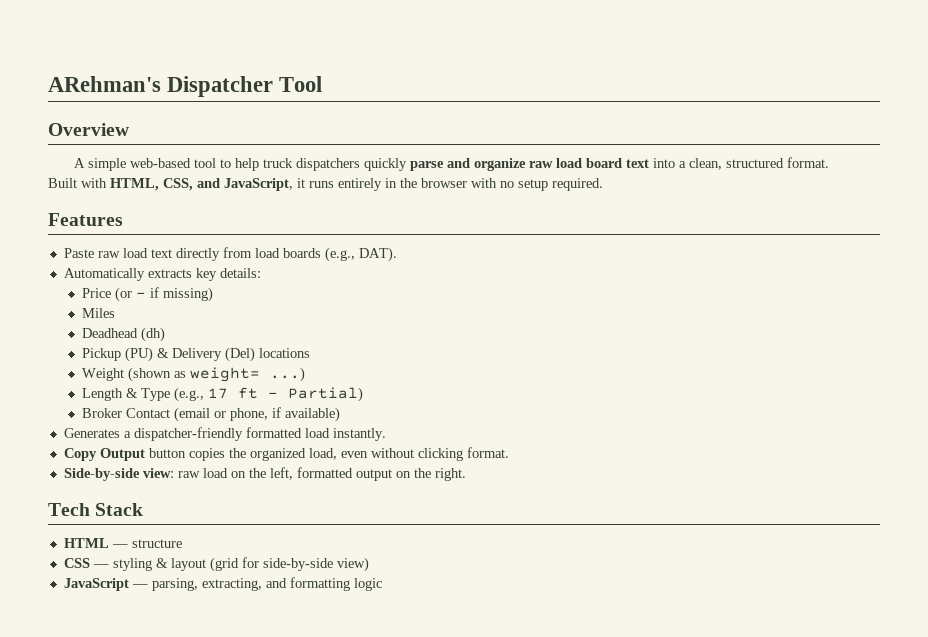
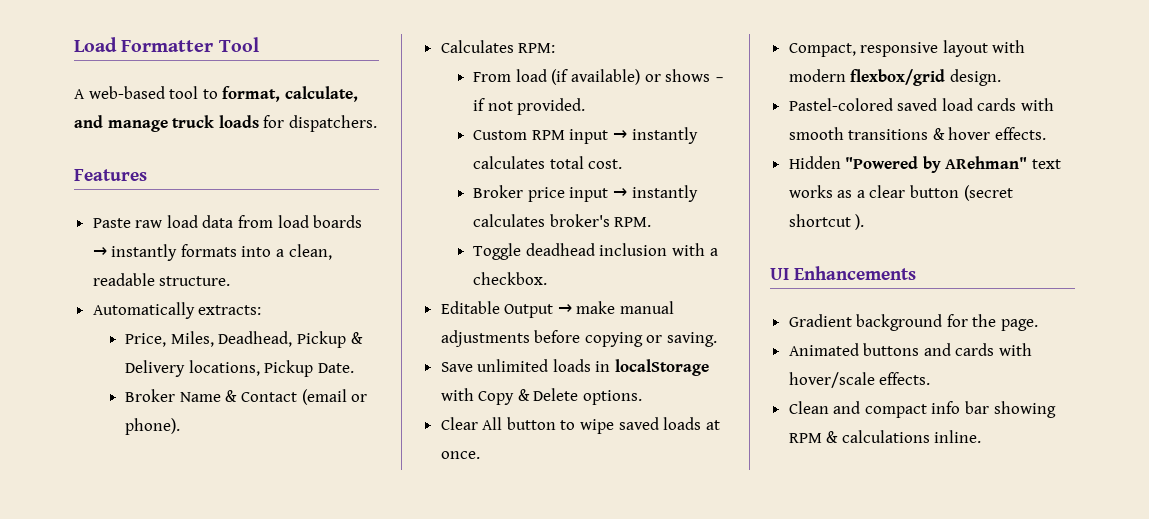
[48,76,274,97] ARehman's Dispatcher -> [74,37,214,52] Load Formatter
[48,123,129,136] // Overview -> (259, 44) none
[87,158,126,171] simple -> (85, 94) none
[234,157,829,171] [48,178,603,191] help truck dispatchers quickly parse and organize raw load board text into a clean, structured format. // Built with HTML, CSS, and JavaScript, it runs entirely in the browser with no setup required. -> [222,86,358,102] [74,115,377,132] format, calculate, and manage truck loads for dispatchers.
[150,248,220,261] text directly -> [202,215,234,228] data
[324,247,397,262] [63,268,261,281] [81,287,213,302] [81,308,115,318] [81,327,165,342] [81,347,310,362] [81,367,305,382] [81,387,363,402] [81,408,122,418] (e.g., DAT). // Automatically extracts key details: // Price (or - if missing) // Miles // Deadhead (dh) // Pickup (PU) & Delivery (Del) locations // Weight (shown as weight= ...) // Length & Type (e.g., 17 ft - Partial) // Broker -> [92,244,332,261] [92,273,231,286] [92,302,262,319] [125,331,363,348] [125,360,354,377] [125,389,238,402] → instantly formats into a clean, readable structure. // Automatically extracts: // Price, Miles, Deadhead, Pickup & Delivery locations, Pickup Date. // Broker Name &
[229,407,340,422] [63,427,386,441] [63,447,509,461] [63,467,466,481] [48,503,144,516] [63,538,182,548] [63,557,369,572] [63,577,382,591] phone, if available) // Generates a dispatcher-friendly formatted load instantly. // Copy Output button copies the organized load, even without clicking format. // Side-by-side view: raw load on the left, formatted output on the right. // Tech Stack // HTML — structure // CSS — styling & layout (grid for side-by-side view) // JavaScript — parsing, extracting, and formatting logic -> [125,418,181,435] [440,40,556,53] [473,69,724,85] [473,98,586,115] [473,127,698,144] [473,156,623,169] [473,185,698,202] [473,214,652,227] [473,243,718,260] [473,272,548,285] [440,301,675,318] [440,330,718,347] [440,359,710,376] [440,388,643,405] [440,417,720,434] [440,451,480,459] [788,40,1026,57] [788,69,1001,86] [788,98,1055,111] [788,127,1047,140] [788,156,1062,173] [788,185,1013,201] [788,214,865,230] [770,266,916,280] [788,314,1039,331] [788,343,1033,356] [788,372,931,388] [788,401,1056,418] [788,430,982,443] phone). // Calculates RPM: // From load (if available) or shows - if not provided. // Custom RPM input → instantly calculates total cost. // Broker price input → instantly calculates broker's RPM. // Toggle deadhead inclusion with a checkbox. // Editable Output → make manual adjustments before copying or saving. // Save unlimited loads in localStorage with Copy & Delete options. // Clear All button to wipe saved loads at once. // Compact, responsive layout with modern flexbox/grid design. // Pastel-colored saved load cards with smooth transitions & hover effects. // Hidden "Powered by ARehman" text works as a clear button (secret shortcut ). // UI Enhancements // Gradient background for the page. // Animated buttons and cards with hover/scale effects. // Clean and compact info bar showing RPM & calculations inline.

